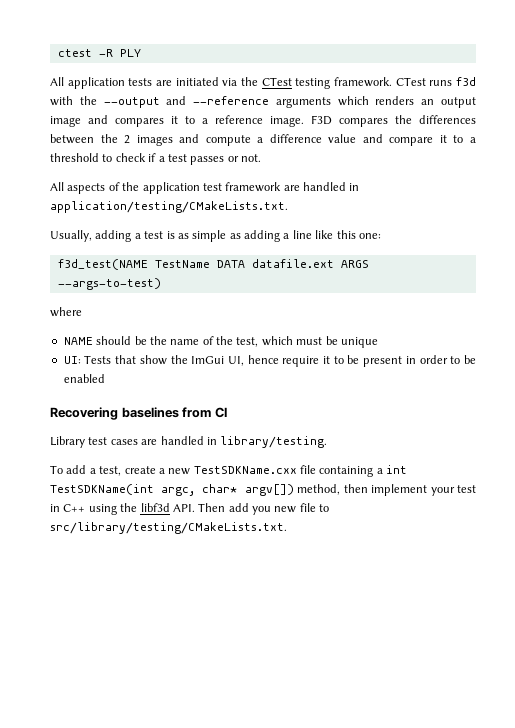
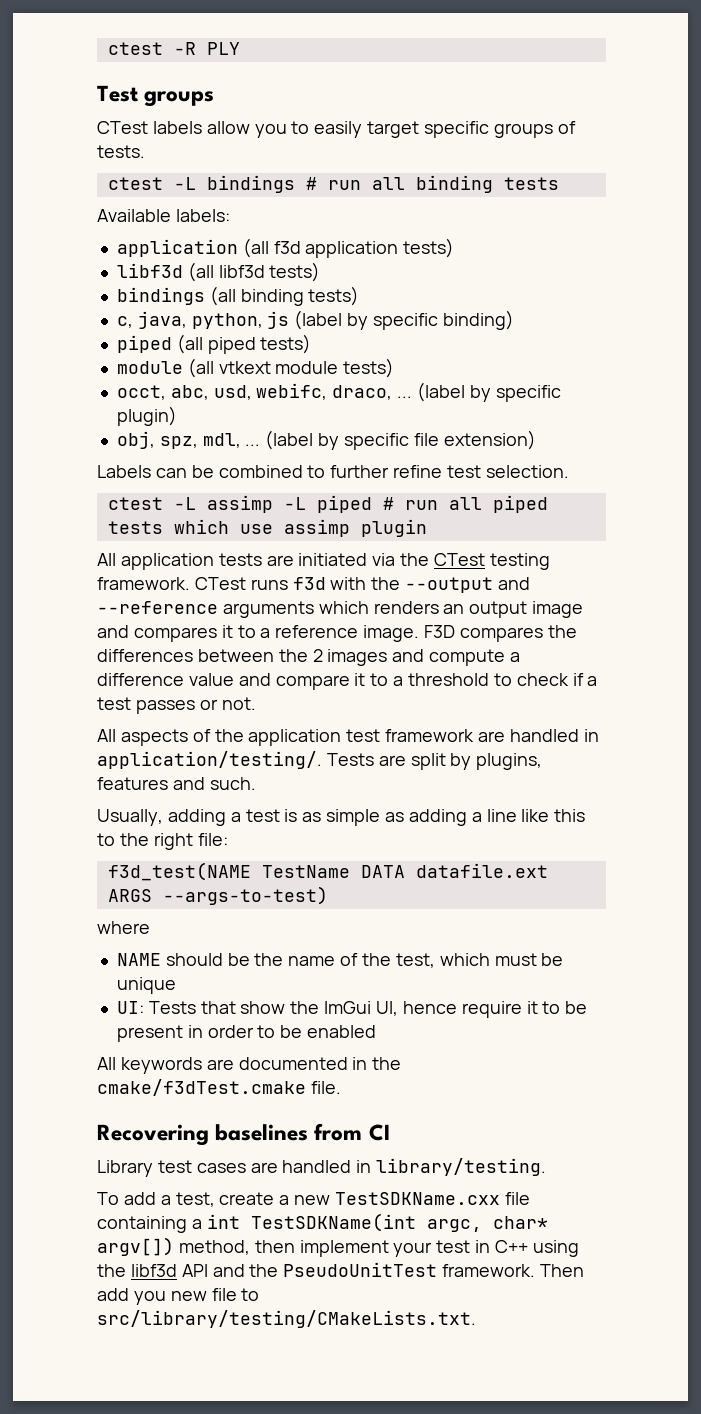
(141, 53) none -> [97,85,215,107] [97,121,576,138] [97,145,145,158] [107,175,559,193] [97,209,230,222] [116,238,455,258] [116,262,321,282] [116,286,360,306] [116,310,514,330] [116,334,312,354] [116,358,395,378] [116,382,561,402] [116,406,177,426] [116,430,536,450] [97,465,569,478] [107,495,548,513] [107,519,427,537] // Test groups // CTest labels allow you to easily target specific groups of tests. // ctest -L bindings # run all binding tests // Available labels: // application (all f3d application tests) // libf3d (all libf3d tests) // bindings (all binding tests) // c, java, python, js (label by specific binding) // piped (all piped tests) // module (all vtkext module tests) // occt, abc, usd, webifc, draco, ... (label by specific plugin) // obj, spz, mdl, ... (label by specific file extension) // Labels can be combined to further refine test selection. // ctest -L assimp -L piped # run all piped tests which use assimp plugin
[50,201,288,213] application/testing/CMakeLists.txt. -> [97,751,543,770] [97,777,256,790] application/testing/. Tests are split by plugins, features and such.
[358,233,381,239] one: -> [97,833,228,850] to the right file:
(105, 378) none -> [97,1057,402,1074] [97,1079,341,1096] // All keywords are documented in the cmake/f3dTest.cmake file.
[172,504,195,512] API. -> [181,1262,536,1277] API and the PseudoUnitTest framework.

